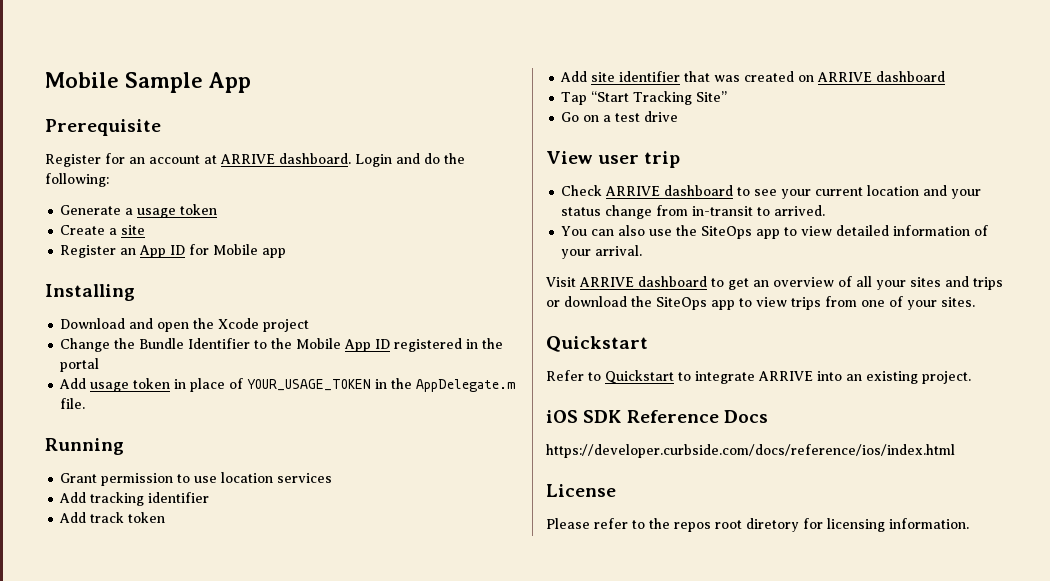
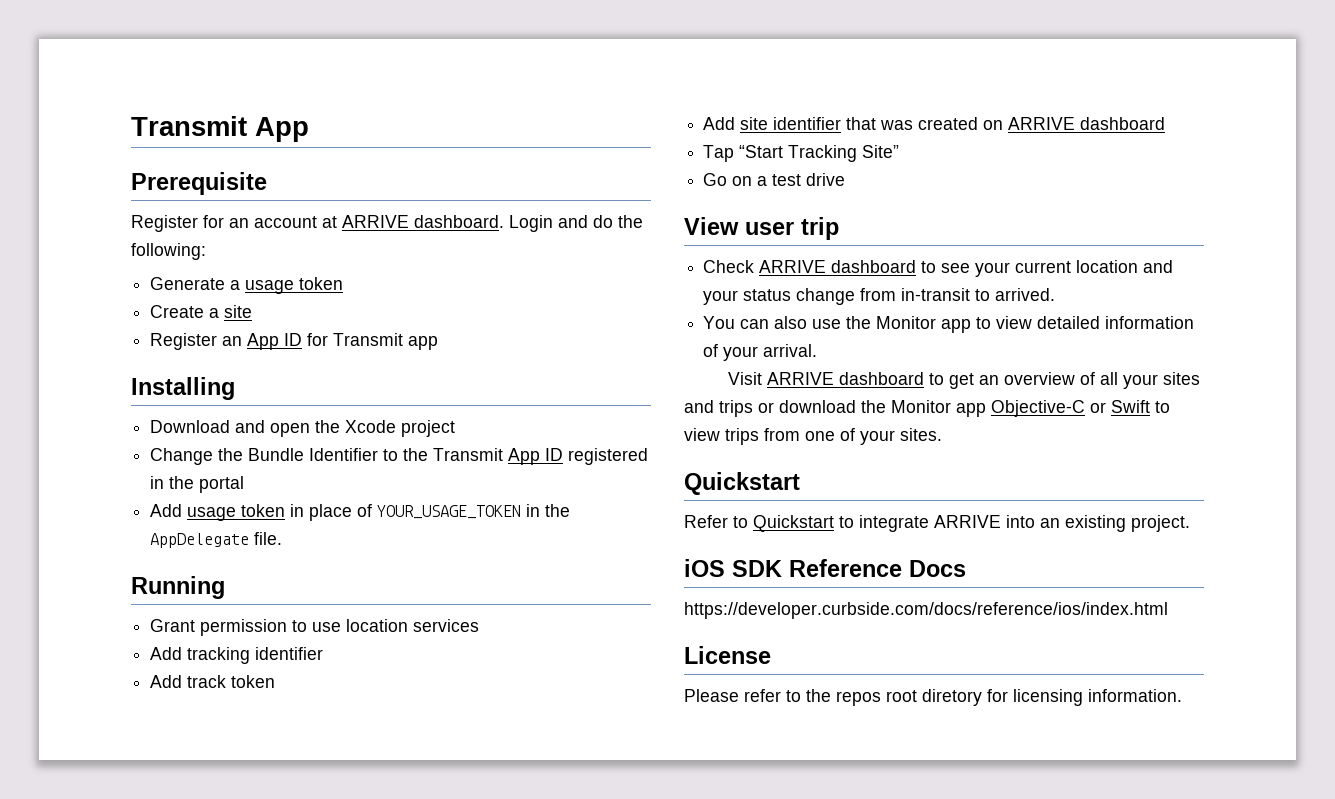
[45,72,203,93] Mobile Sample -> [131,116,247,136] Transmit
[213,244,259,255] Mobile -> [333,333,404,346] Transmit
[296,338,342,349] Mobile -> [433,448,504,461] Transmit
[416,379,517,392] AppDelegate.m -> [150,533,250,548] AppDelegate
[701,226,753,239] SiteOps -> [876,316,937,329] Monitor
[656,297,735,310] SiteOps app -> [891,400,1150,417] Monitor app Objective-C or Swift

